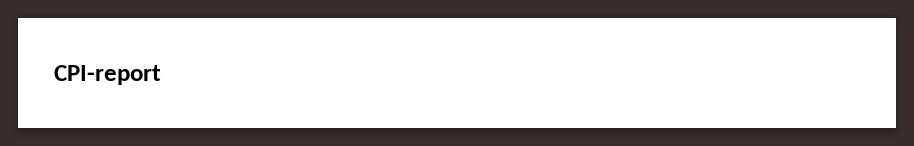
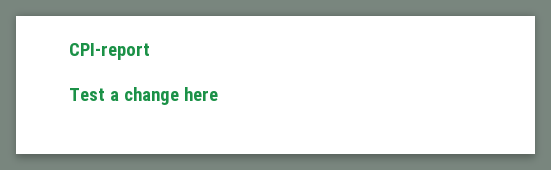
(161, 75) none -> [69,87,218,105] // Test a change here

